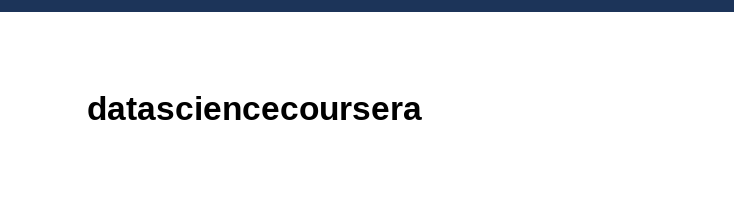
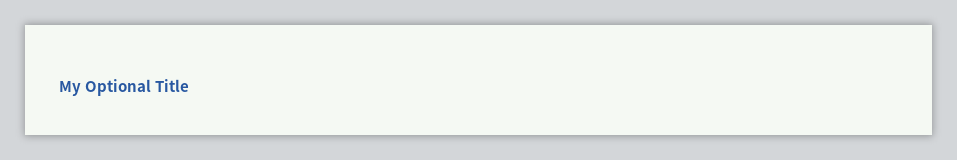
[87,96,422,120] datasciencecoursera -> [59,79,190,96] My Optional Title

